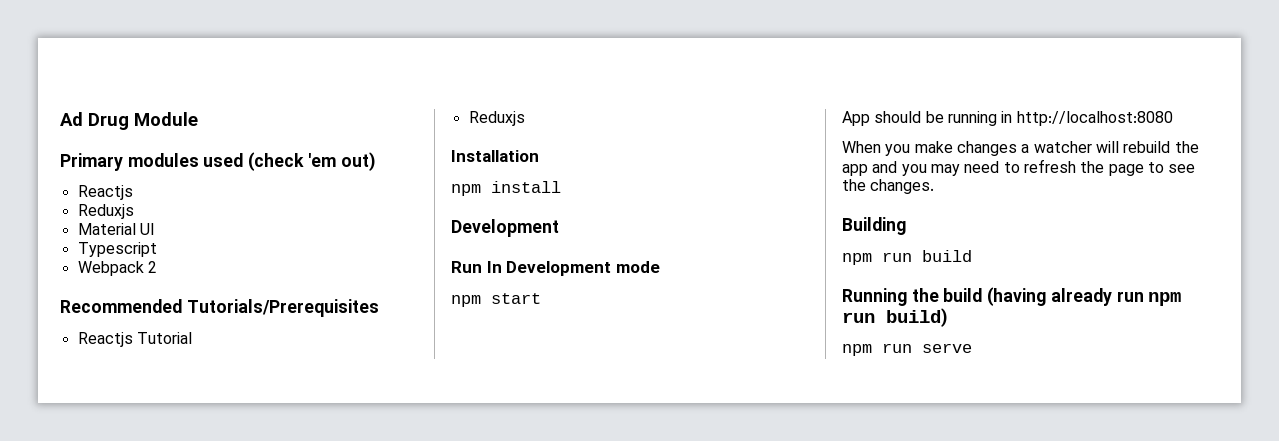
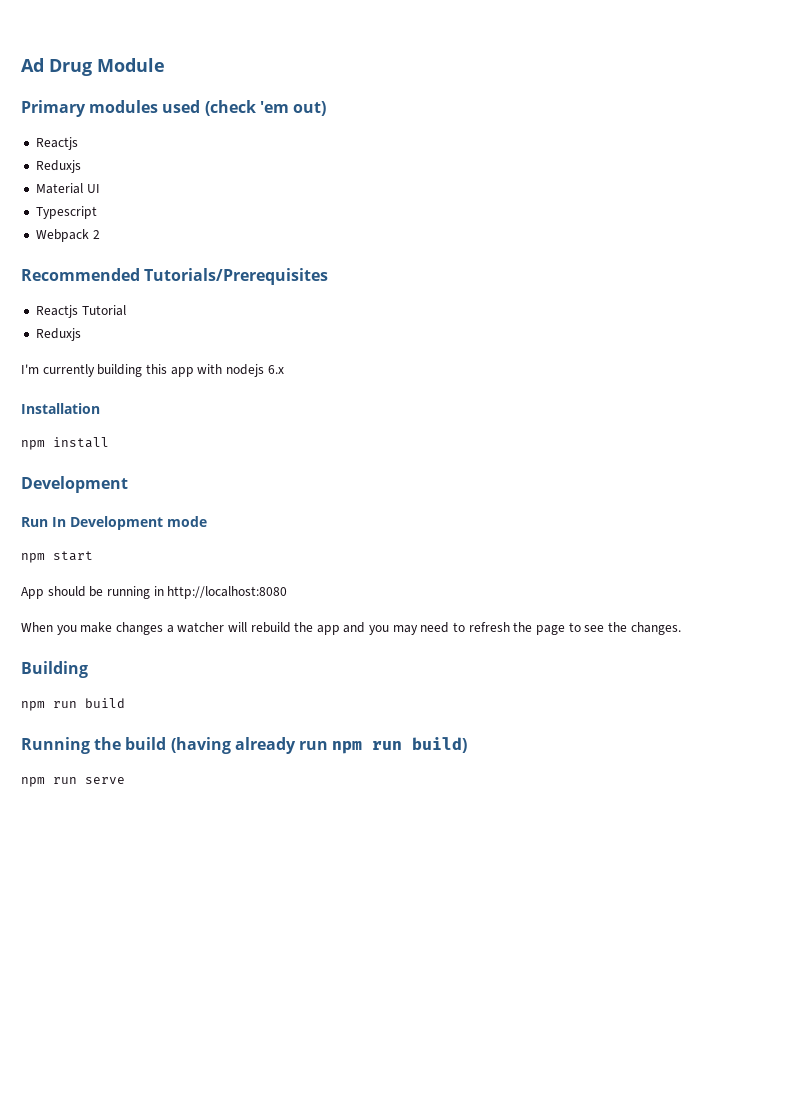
(525, 118) none -> [21,364,284,377] // I'm currently building this app with nodejs 6.x

